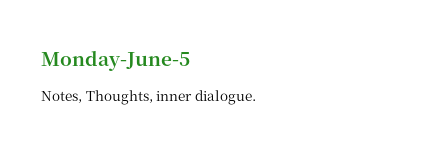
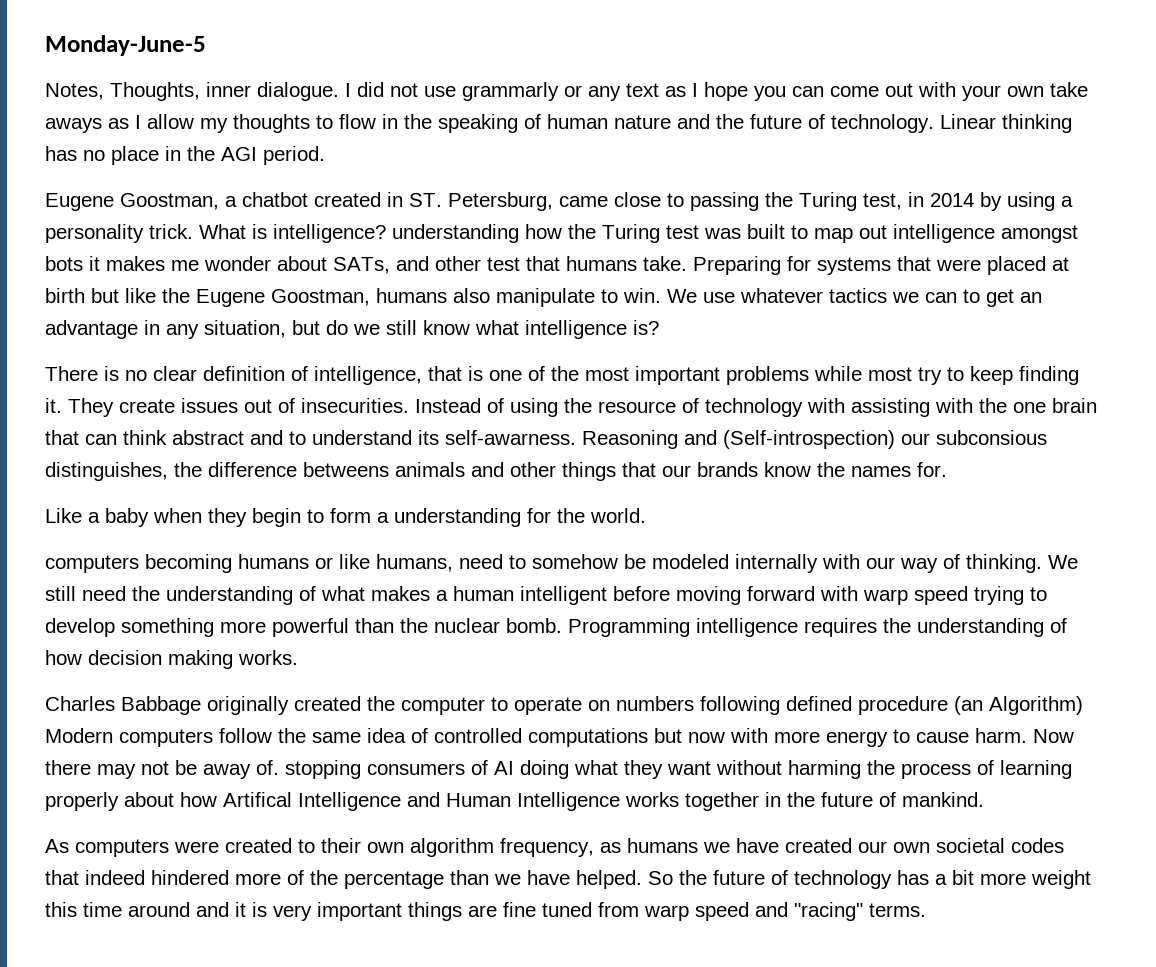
(256, 97) none -> [345,82,1088,101] [45,114,1072,133] [45,146,325,165] [45,192,1073,211] [45,224,1078,243] [45,256,1069,275] [45,288,1042,307] [45,320,659,339] [45,366,1079,385] [45,398,1097,417] [45,430,1047,449] [45,462,947,481] [45,508,646,527] [45,554,1078,573] [45,586,1047,605] [45,618,1067,637] [45,650,298,669] [45,696,1083,715] [45,728,1074,747] [45,760,1072,779] [45,792,984,811] [45,838,1064,857] [45,870,1091,889] [45,902,926,921] I did not use grammarly or any text as I hope you can come out with your own take aways as I allow my thoughts to flow in the speaking of human nature and the future of technology. Linear thinking has no place in the AGI period. // Eugene Goostman, a chatbot created in ST. Petersburg, came close to passing the Turing test, in 2014 by using a personality trick. What is intelligence? understanding how the Turing test was built to map out intelligence amongst bots it makes me wonder about SATs, and other test that humans take. Preparing for systems that were placed at birth but like the Eugene Goostman, humans also manipulate to win. We use whatever tactics we can to get an advantage in any situation, but do we still know what intelligence is? // There is no clear definition of intelligence, that is one of the most important problems while most try to keep finding it. They create issues out of insecurities. Instead of using the resource of technology with assisting with the one brain that can think abstract and to understand its self-awarness. Reasoning and (Self-introspection) our subconsious distinguishes, the difference betweens animals and other things that our brands know the names for. // Like a baby when they begin to form a understanding for the world. // computers becoming humans or like humans, need to somehow be modeled internally with our way of thinking. We still need the understanding of what makes a human intelligent before moving forward with warp speed trying to develop something more powerful than the nuclear bomb. Programming intelligence requires the understanding of how decision making works. // Charles Babbage originally created the computer to operate on numbers following defined procedure (an Algorithm) Modern computers follow the same idea of controlled computations but now with more energy to cause harm. Now there may not be away of. stopping consumers of AI doing what they want without harming the process of learning properly about how Artifical Intelligence and Human Intelligence works together in the future of mankind. // As computers were created to their own algorithm frequency, as humans we have created our own societal codes that indeed hindered more of the percentage than we have helped. So the future of technology has a bit more weight this time around and it is very important things are fine tuned from warp speed and "racing" terms.

